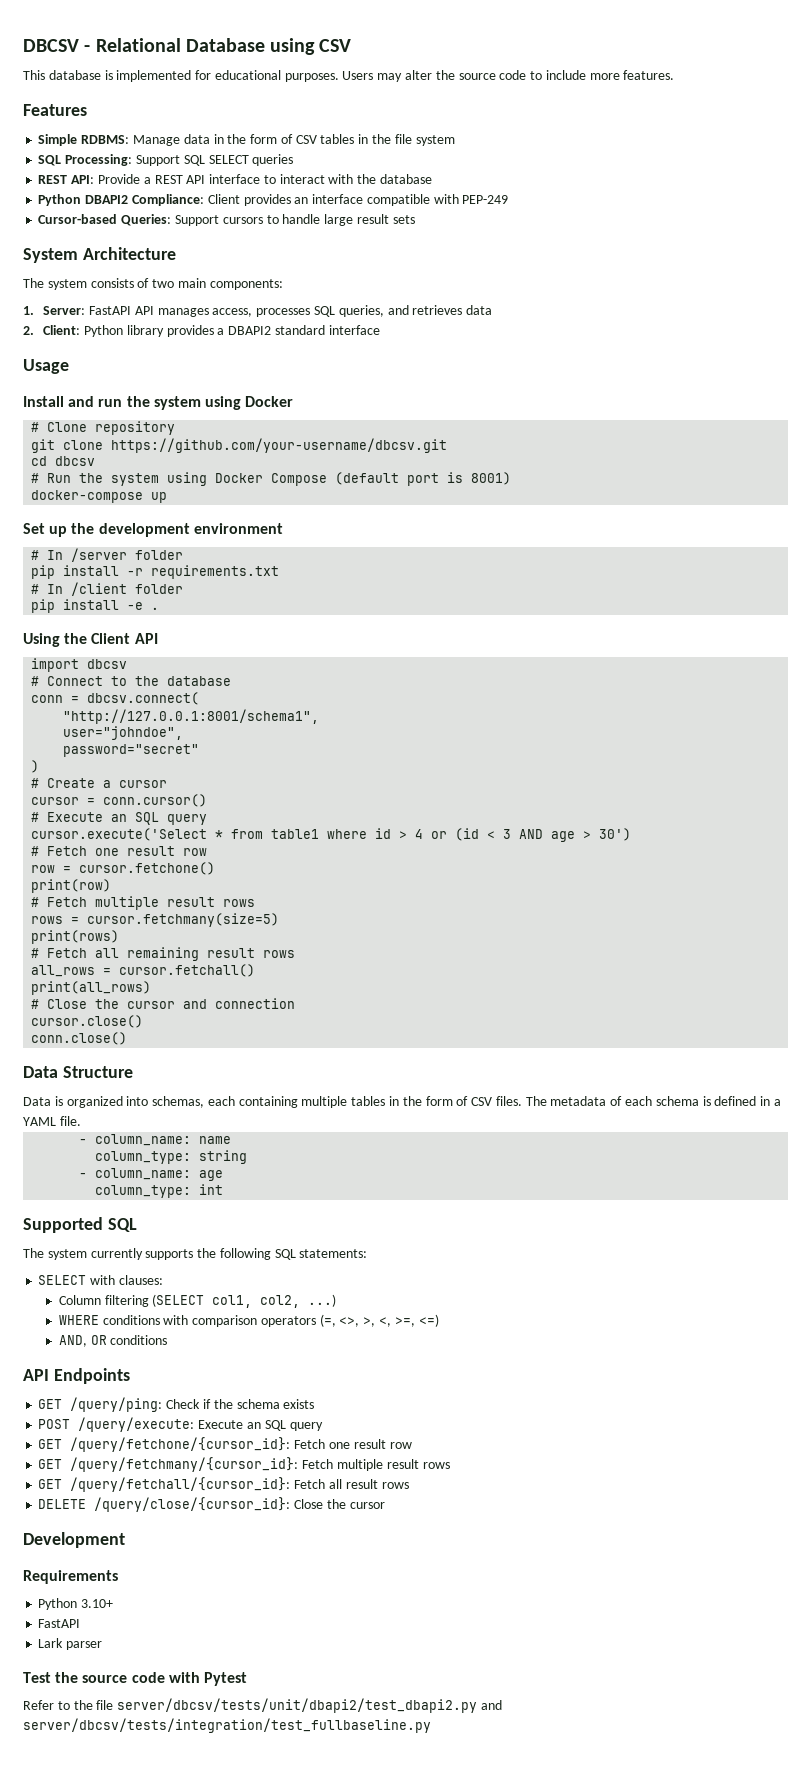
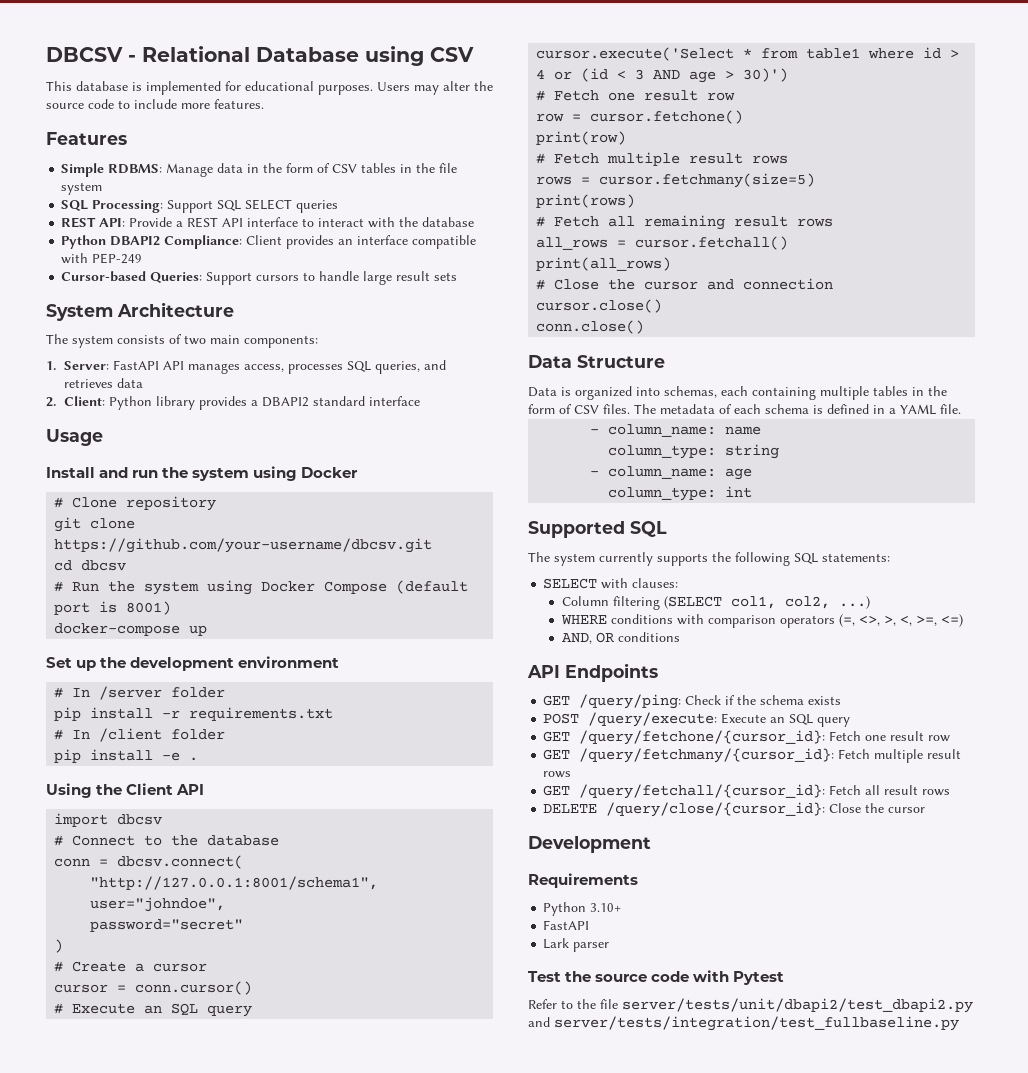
[599,828,632,841] 30') -> [743,68,789,82] 30)')
[117,1698,502,1713] [23,1718,431,1733] server/dbcsv/tests/unit/dbapi2/test_dbapi2.py and server/dbcsv/tests/integration/test_fullbaseline.py -> [622,998,973,1013] [528,1016,959,1031] server/tests/unit/dbapi2/test_dbapi2.py and server/tests/integration/test_fullbaseline.py

